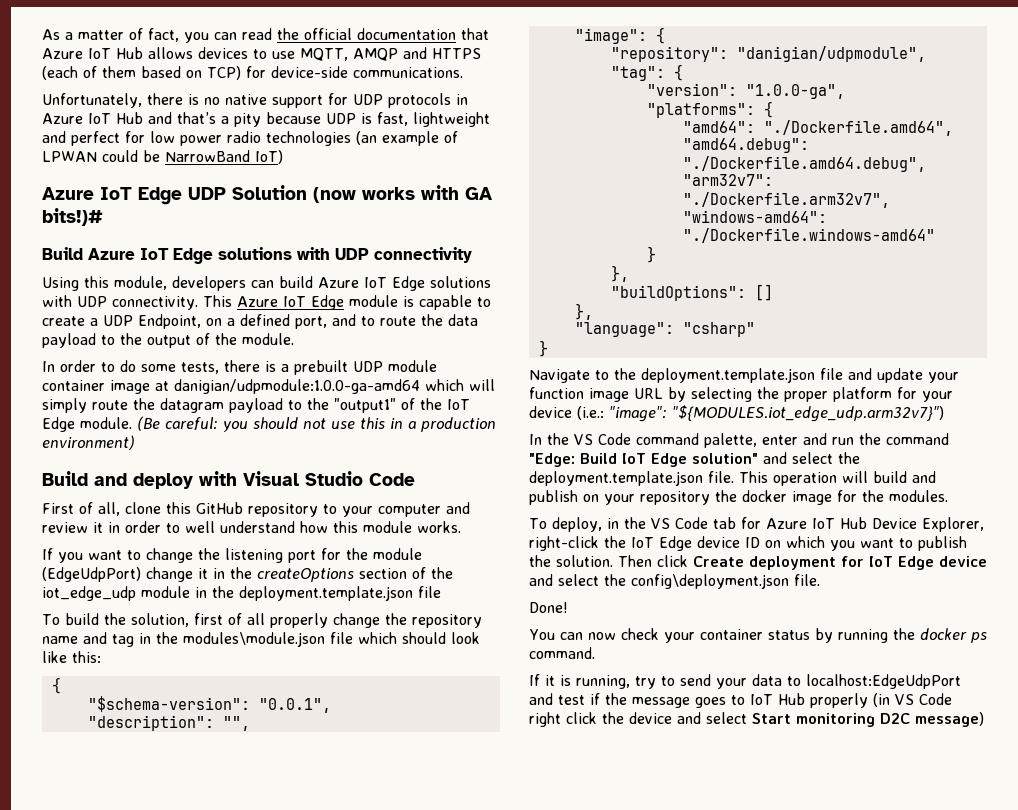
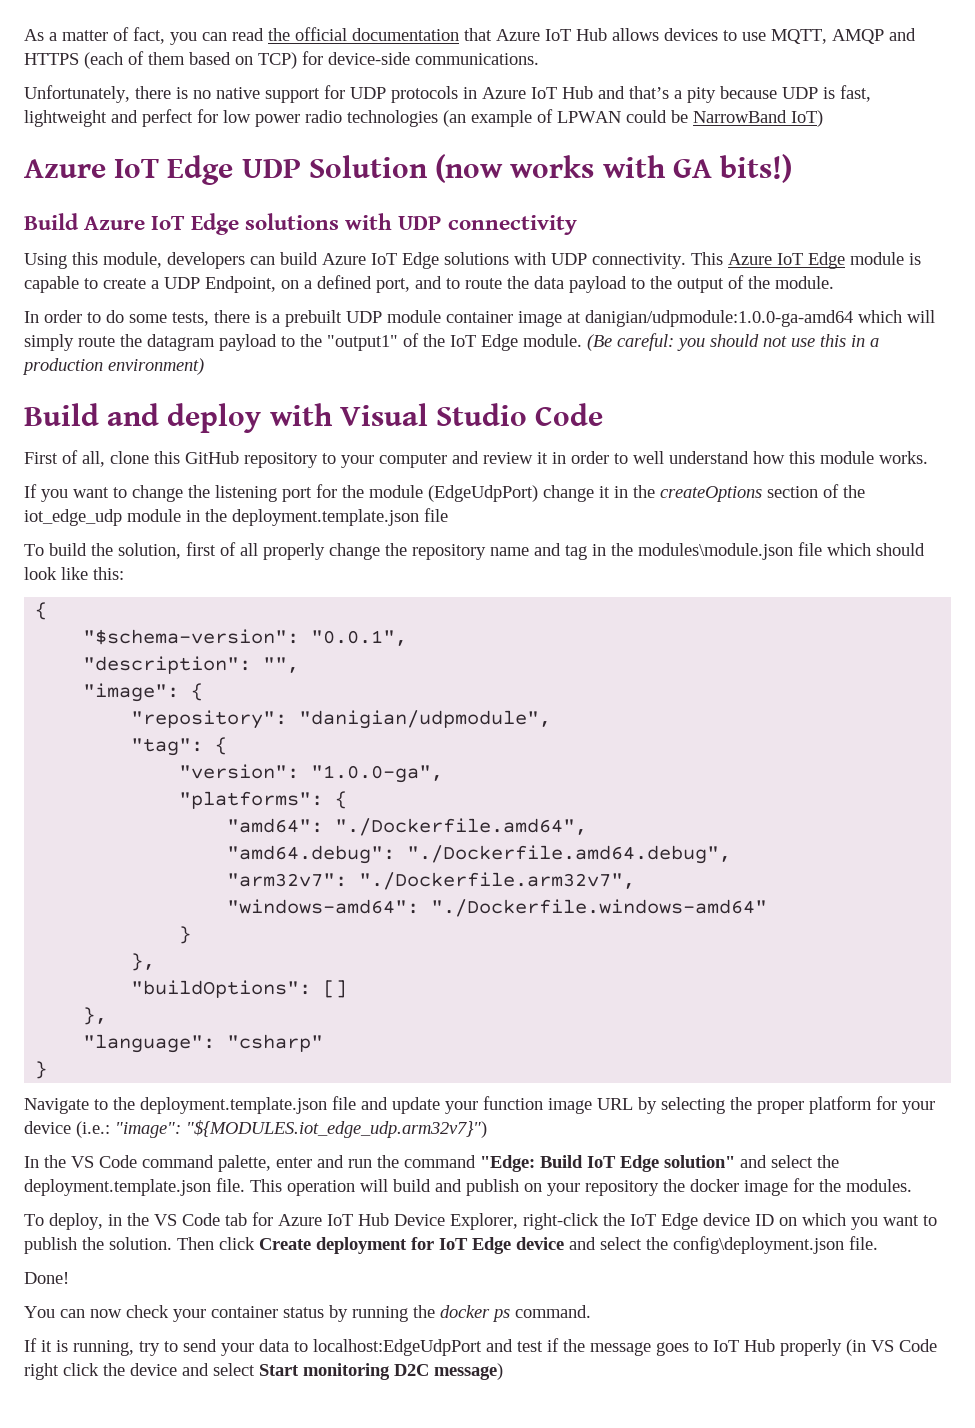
[42,208,103,226] bits!)# -> [720,154,793,183] bits!)

